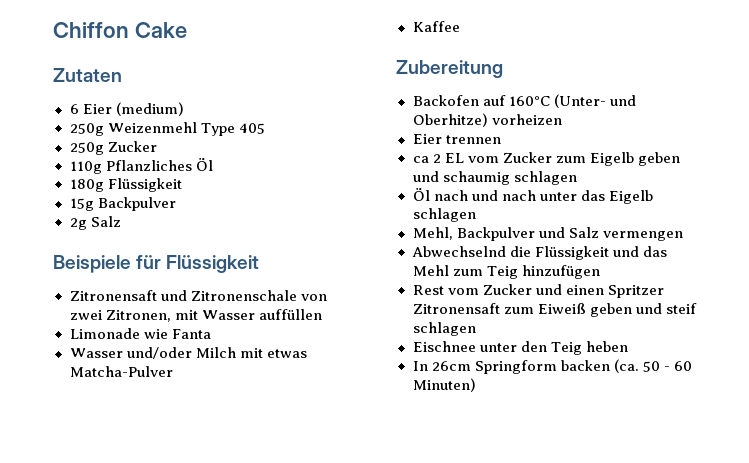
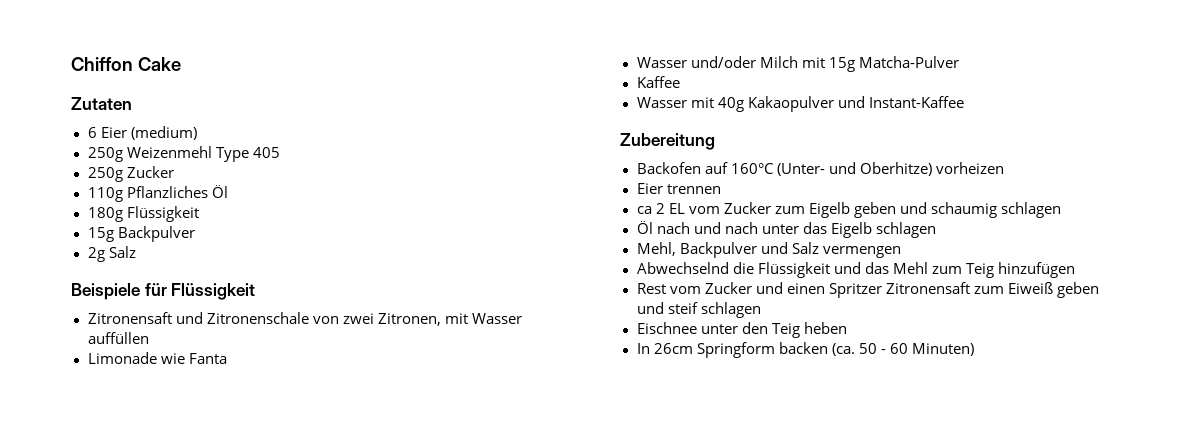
[266,349,307,358] etwas -> [828,57,855,72] 15g
(460, 26) none -> [636,96,964,112] // Wasser mit 40g Kakaopulver und Instant-Kaffee

